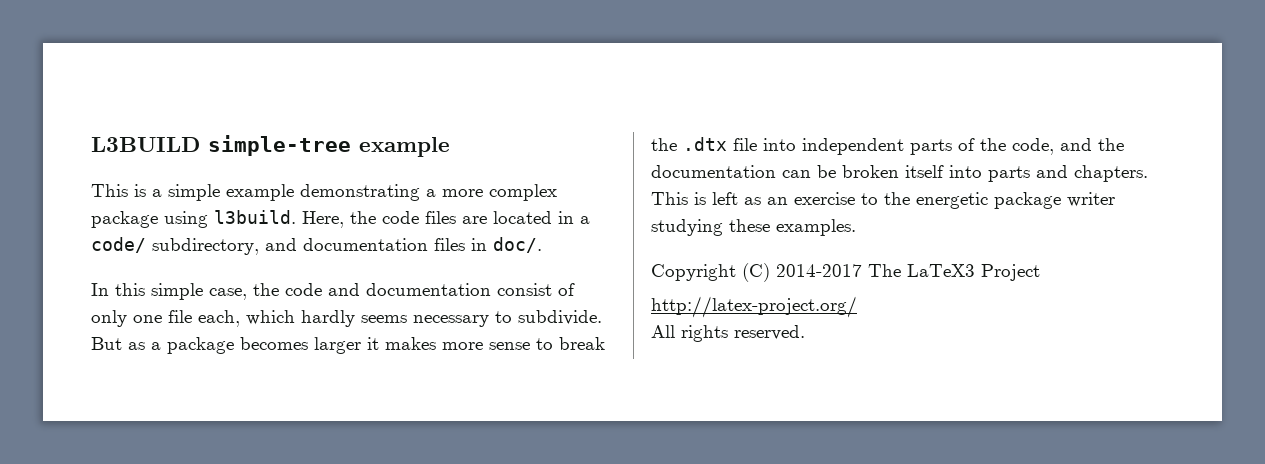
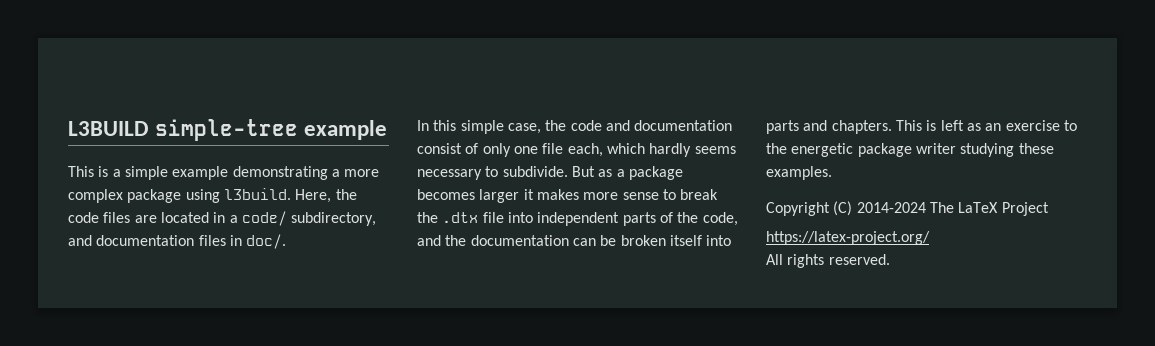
[776,264,975,277] 2014-2017 The LaTeX3 -> [856,202,999,213] 2014-2024 The LaTeX
[651,296,857,318] http://latex-project.org/ -> [766,231,930,245] https://latex-project.org/

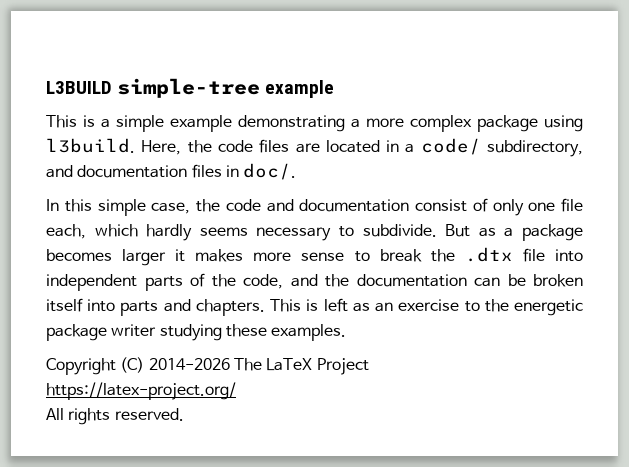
[856,202,926,213] 2014-2024 -> [148,358,230,370] 2014-2026

